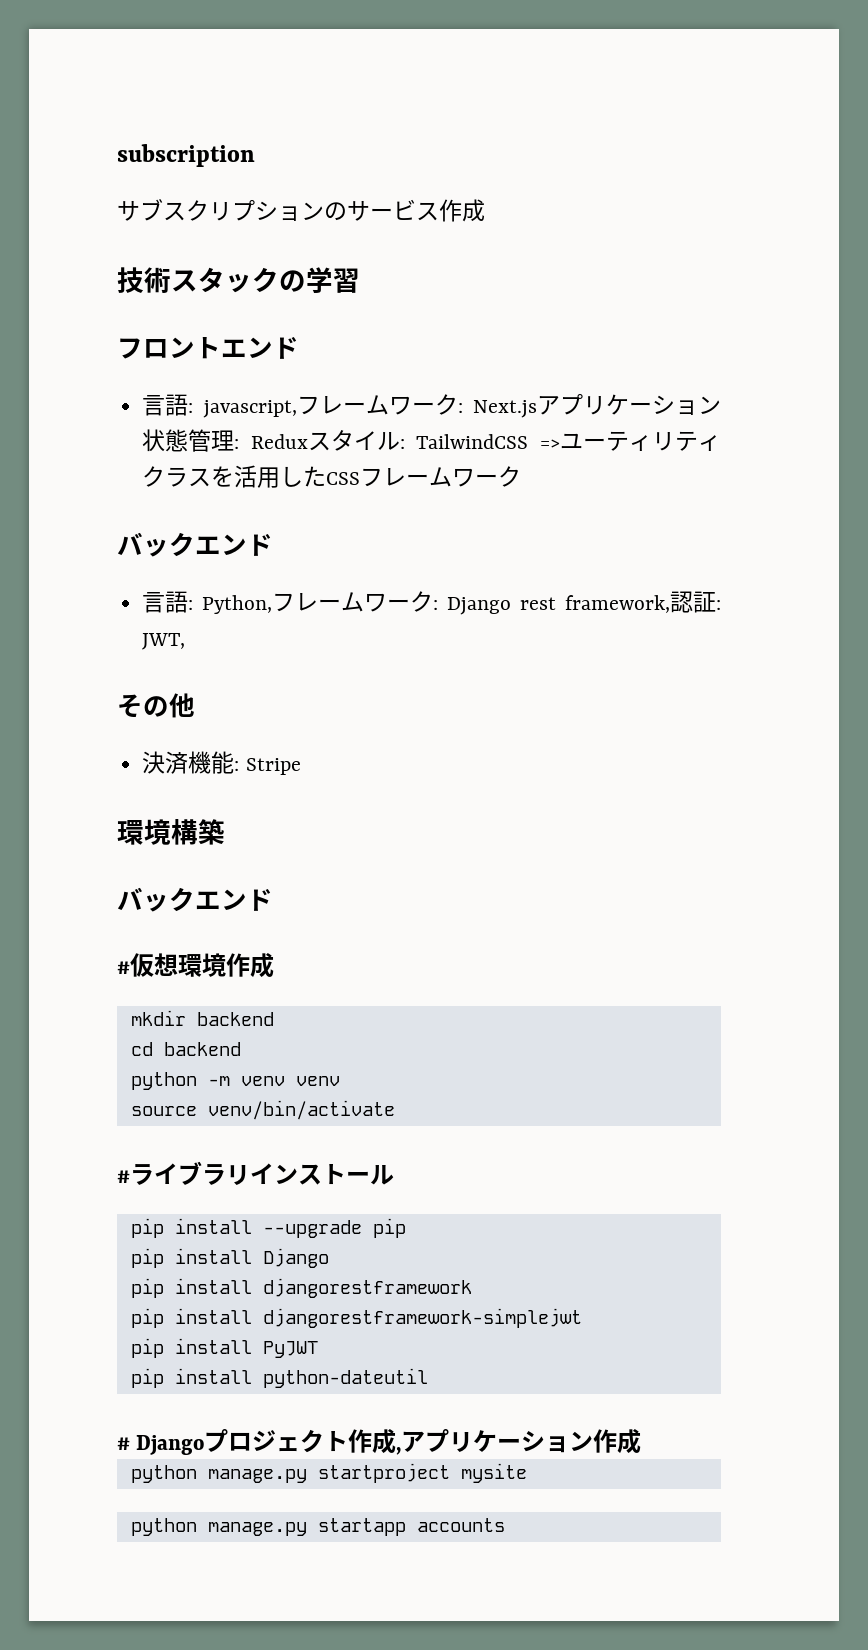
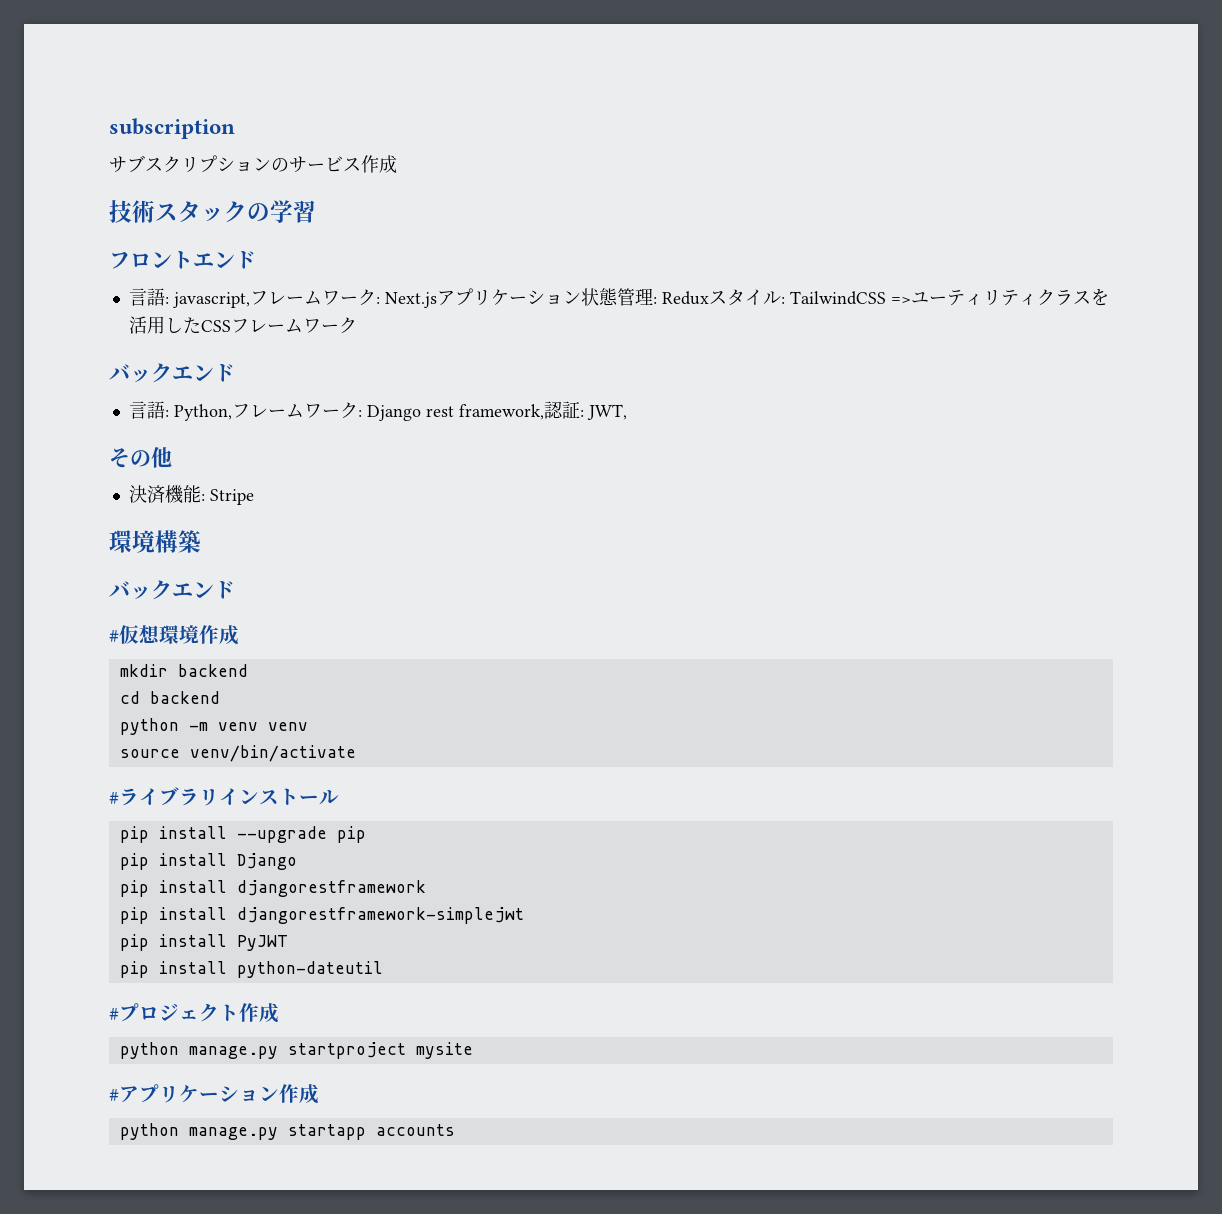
[136,1435,205,1455] Django -> (119, 1014) none
[396,1447,402,1455] , -> [119,1042,473,1059] [109,1089,119,1101] // python manage.py startproject mysite // #
[130,1463,527,1483] // python manage.py startproject mysite -> (319, 1094) none

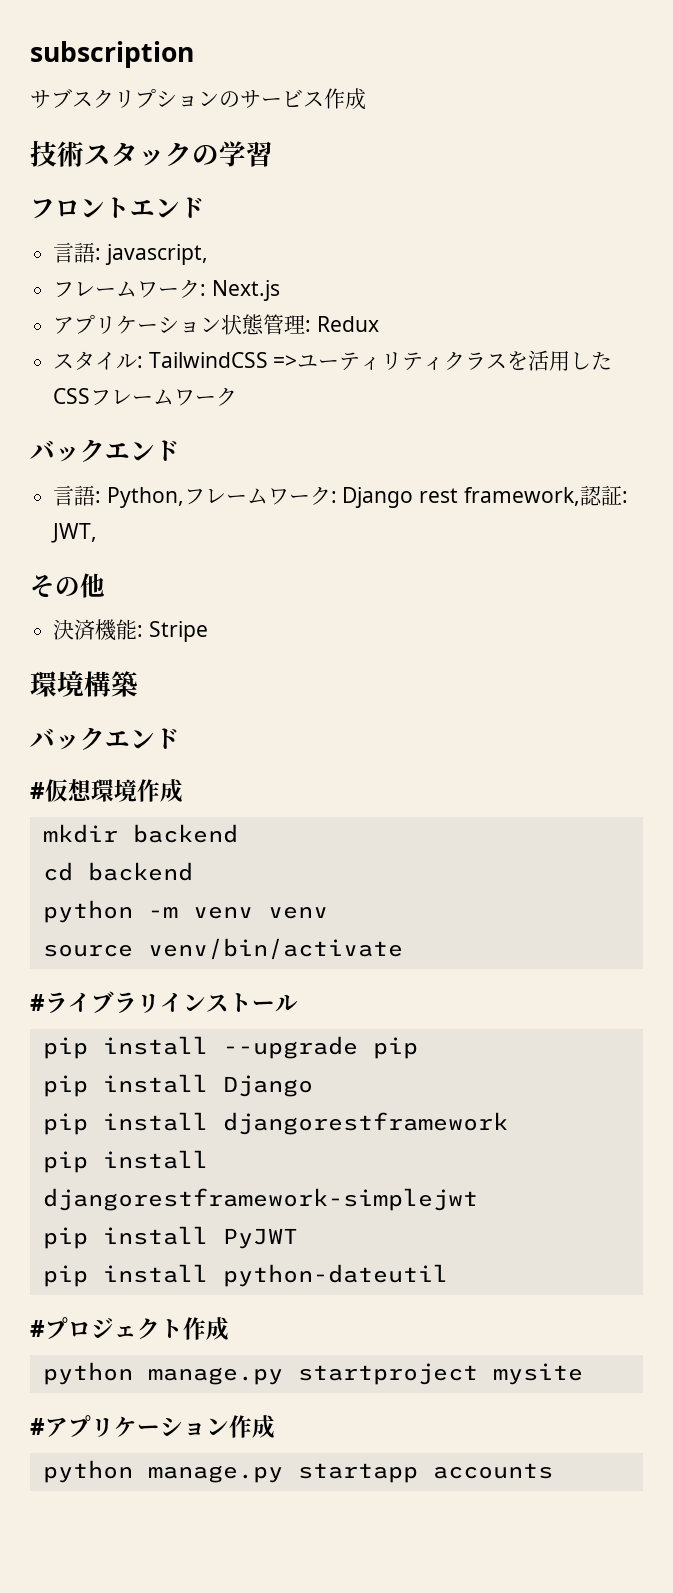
(250, 300) none -> (208, 254) //
(437, 300) none -> (280, 290) //
(709, 298) none -> (379, 324) //

